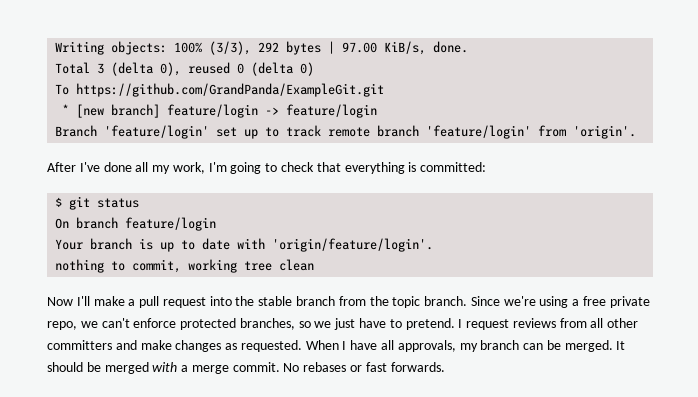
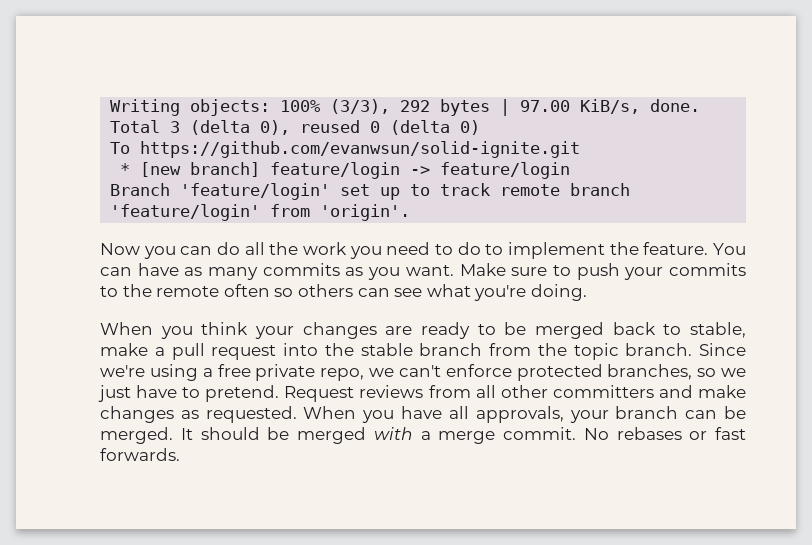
[76,83,385,97] https://github.com/GrandPanda/ExampleGit.git -> [140,141,581,158] https://github.com/evanwsun/solid-ignite.git
[47,162,487,174] [55,196,140,210] [55,217,217,231] [55,238,434,252] [55,259,315,273] [47,296,90,306] After I've done all my work, I'm going to check that everything is committed: // $ git status // On branch feature/login // Your branch is up to date with 'origin/feature/login'. // nothing to commit, working tree clean // Now I'll -> [100,242,746,259] [100,263,746,280] [100,284,587,301] [100,322,746,339] Now you can do all the work you need to do to implement the feature. You can have as many commits as you want. Make sure to push your commits to the remote often so others can see what you're doing. // When you think your changes are ready to be merged back to stable,
[458,319,510,330] I request -> [284,386,355,402] Request
[342,341,347,350] I -> [362,410,395,423] you
[459,343,478,352] my -> [569,410,609,423] your

